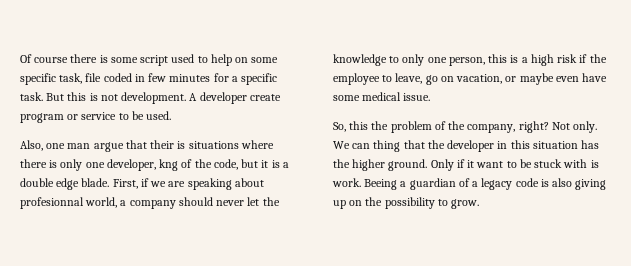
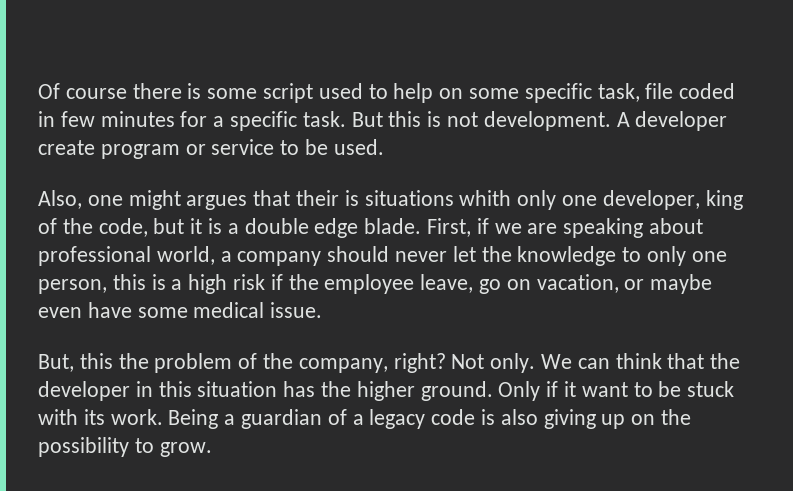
[67,142,124,152] man argue -> [128,190,248,210] might argues
[240,140,274,149] [20,159,58,168] where there is -> [459,190,512,206] whith
[159,159,179,171] kng -> [705,190,743,210] king
[20,197,84,209] profesionnal -> [38,246,151,266] professional
[382,75,393,82] to -> (415, 284) none
[333,122,346,132] So, -> [38,354,74,372] But,
[373,140,401,152] thing -> [615,353,662,369] think
[590,160,599,168] [332,178,398,190] is work. Beeing -> [83,409,219,429] its work. Being

